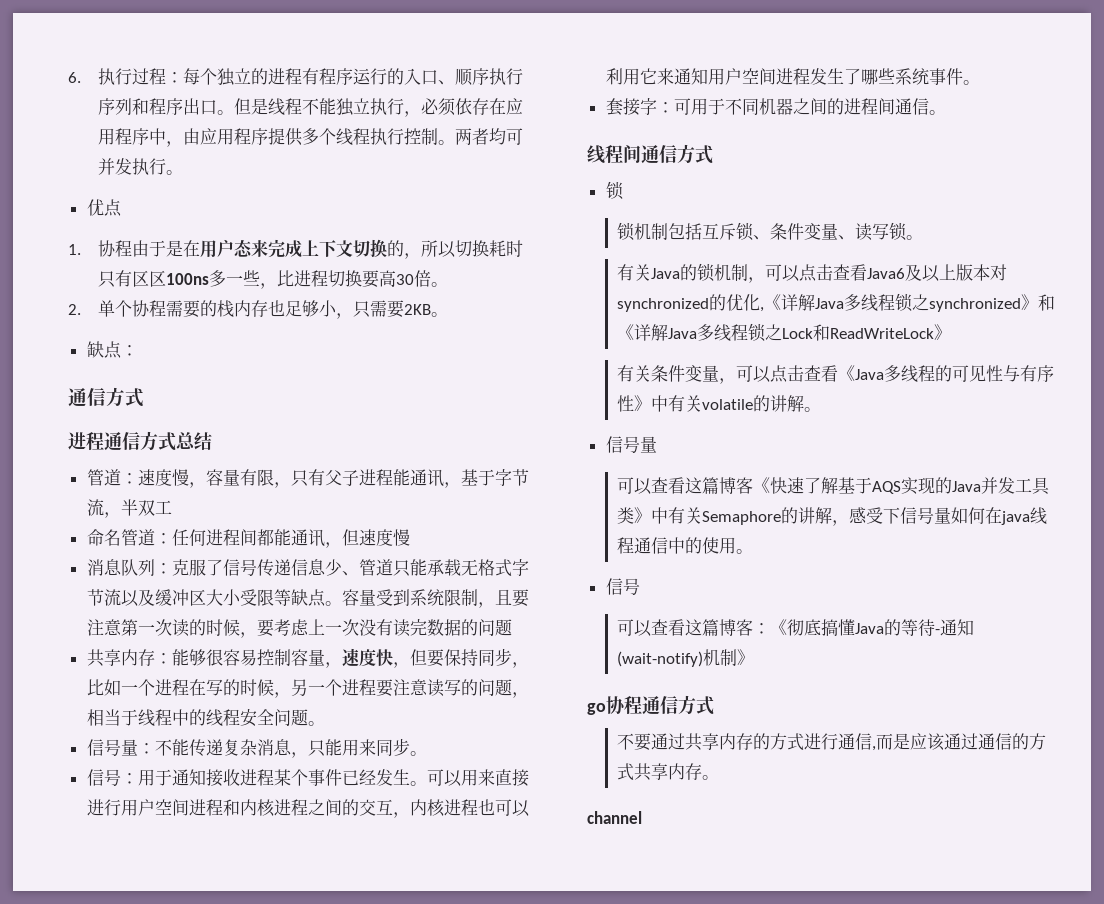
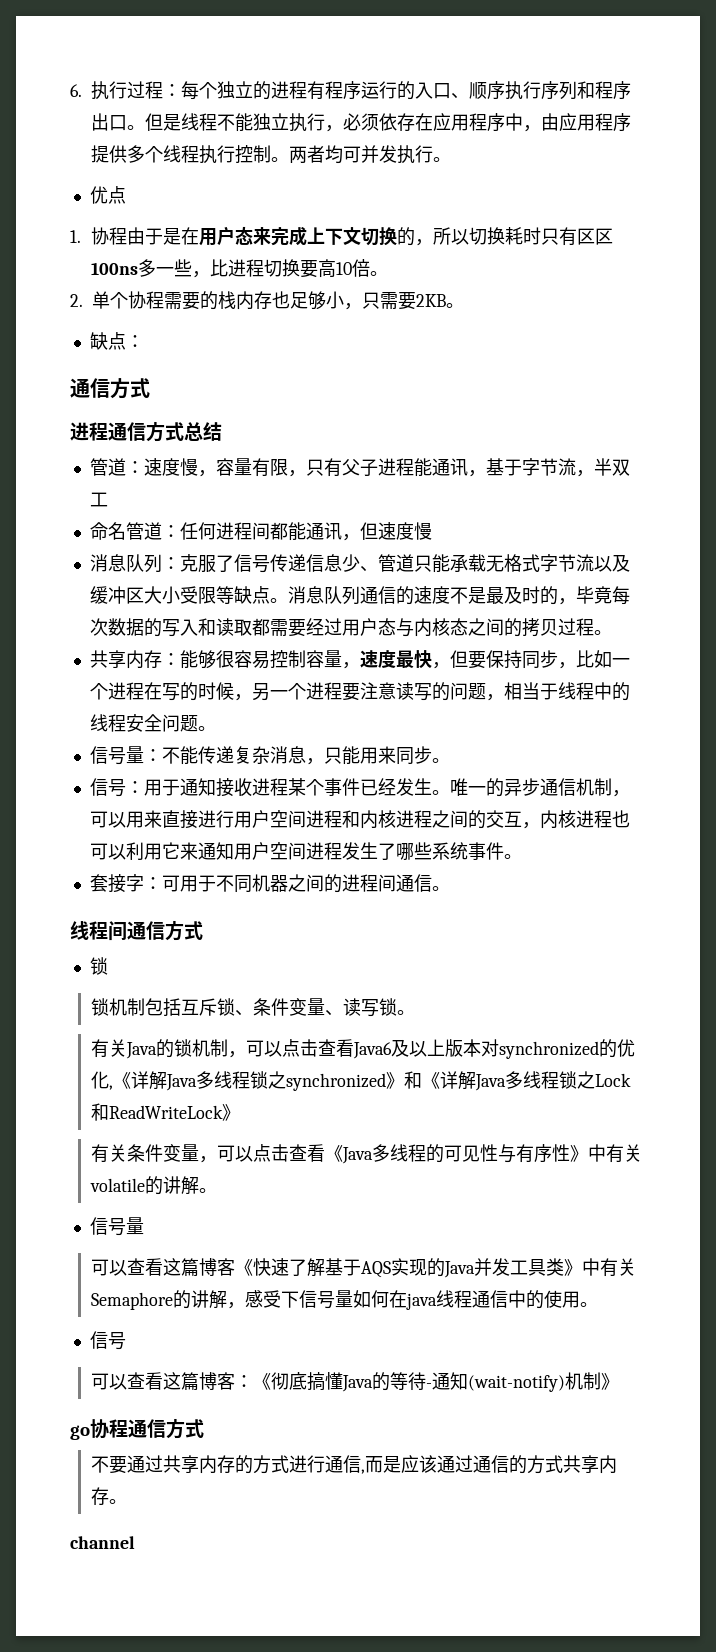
[396,274,415,285] 30 -> [335,262,352,275] 10
[341,589,529,608] [86,619,512,638] 容量受到系统限制，且要注意第一次读的时候，要考虑上一次没有读完数据的问题 -> [287,586,630,605] [89,618,612,637] 消息队列通信的速度不是最及时的，毕竟每次数据的写入和读取都需要经过用户态与内核态之间的拷贝过程。
(376, 657) none -> [395,650,414,668] 最
(427, 783) none -> [449,778,630,797] 唯一的异步通信机制，

